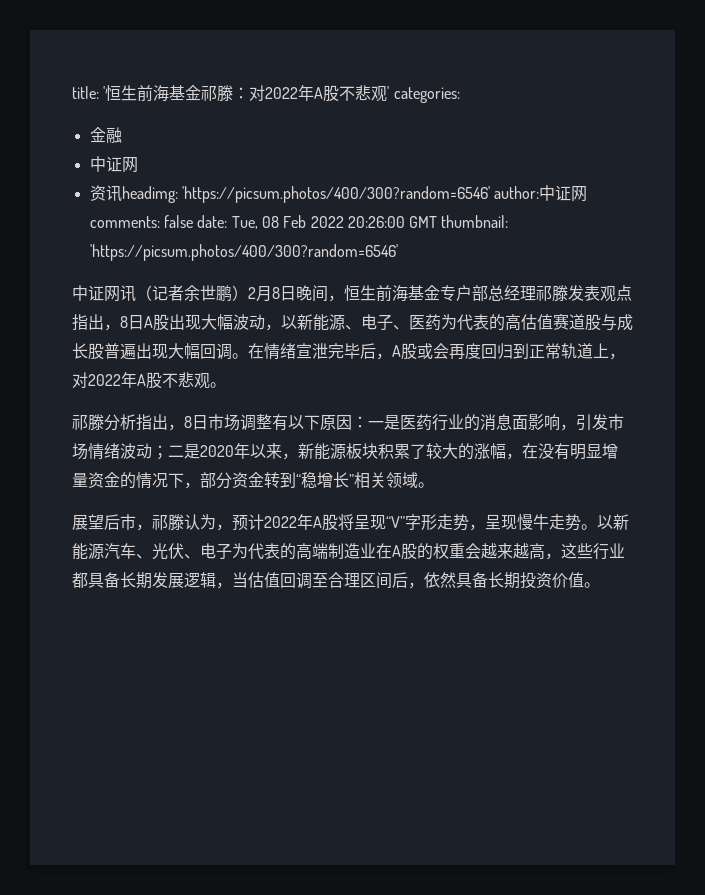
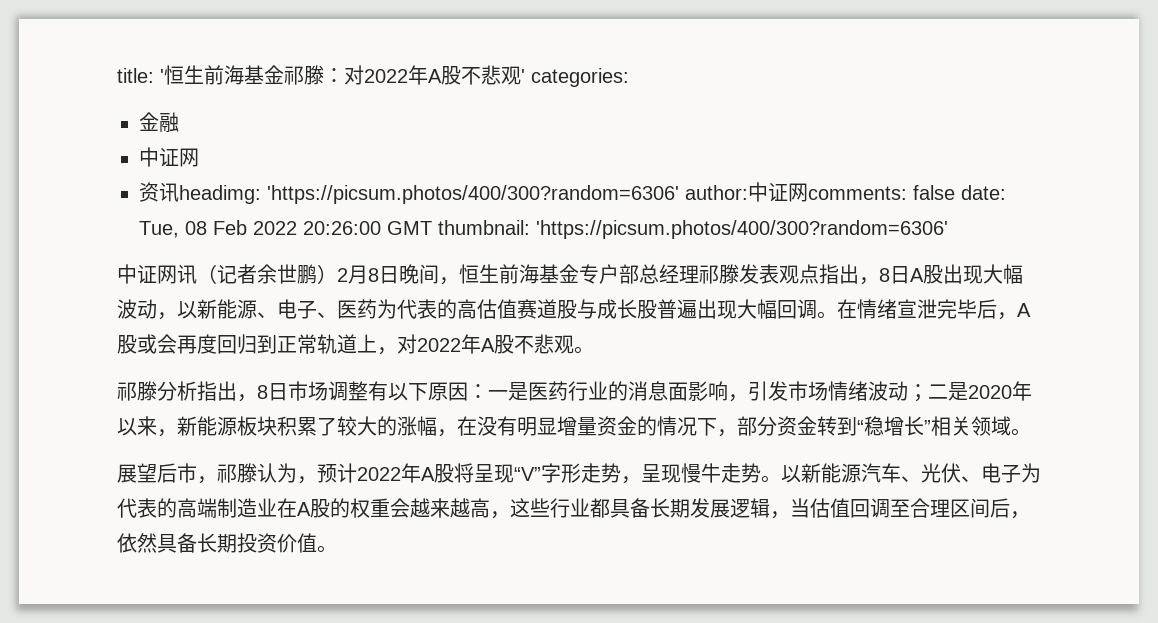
[181,186,490,203] 'https://picsum.photos/400/300?random=6546' -> [267,185,679,204] 'https://picsum.photos/400/300?random=6306'
[89,244,398,261] 'https://picsum.photos/400/300?random=6546' -> [536,220,948,239] 'https://picsum.photos/400/300?random=6306'

